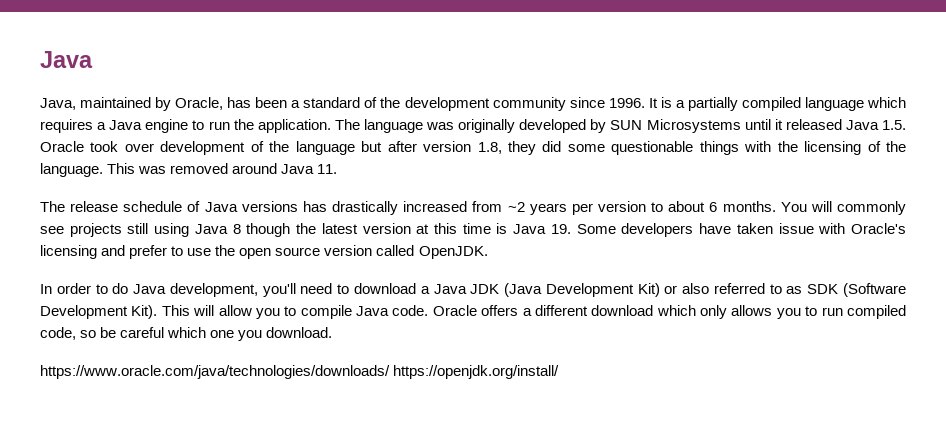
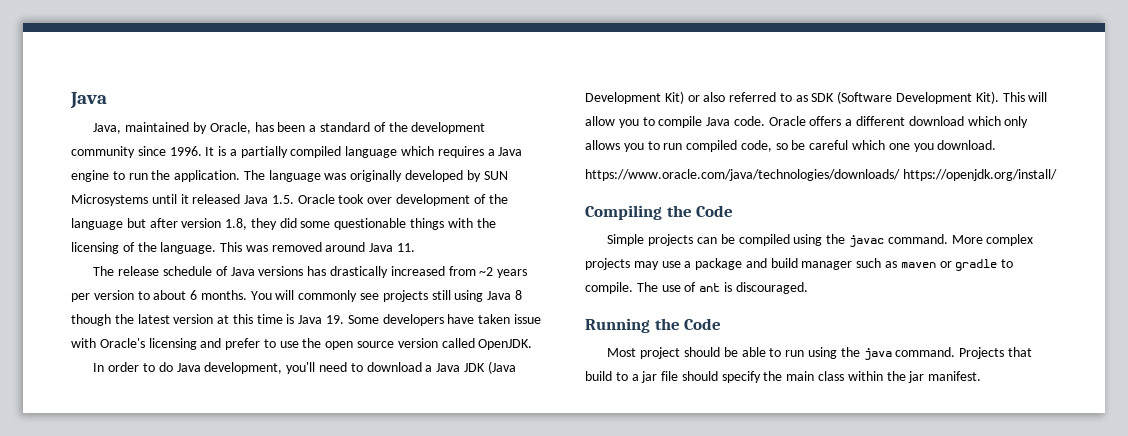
(560, 372) none -> [585,205,734,220] [607,234,1034,247] [585,258,1014,271] [585,282,808,294] [585,318,722,333] [607,347,1032,360] [585,371,982,383] // Compiling the Code // Simple projects can be compiled using the javac command. More complex projects may use a package and build manager such as maven or gradle to compile. The use of ant is discouraged. // Running the Code // Most project should be able to run using the java command. Projects that build to a jar file should specify the main class within the jar manifest.

